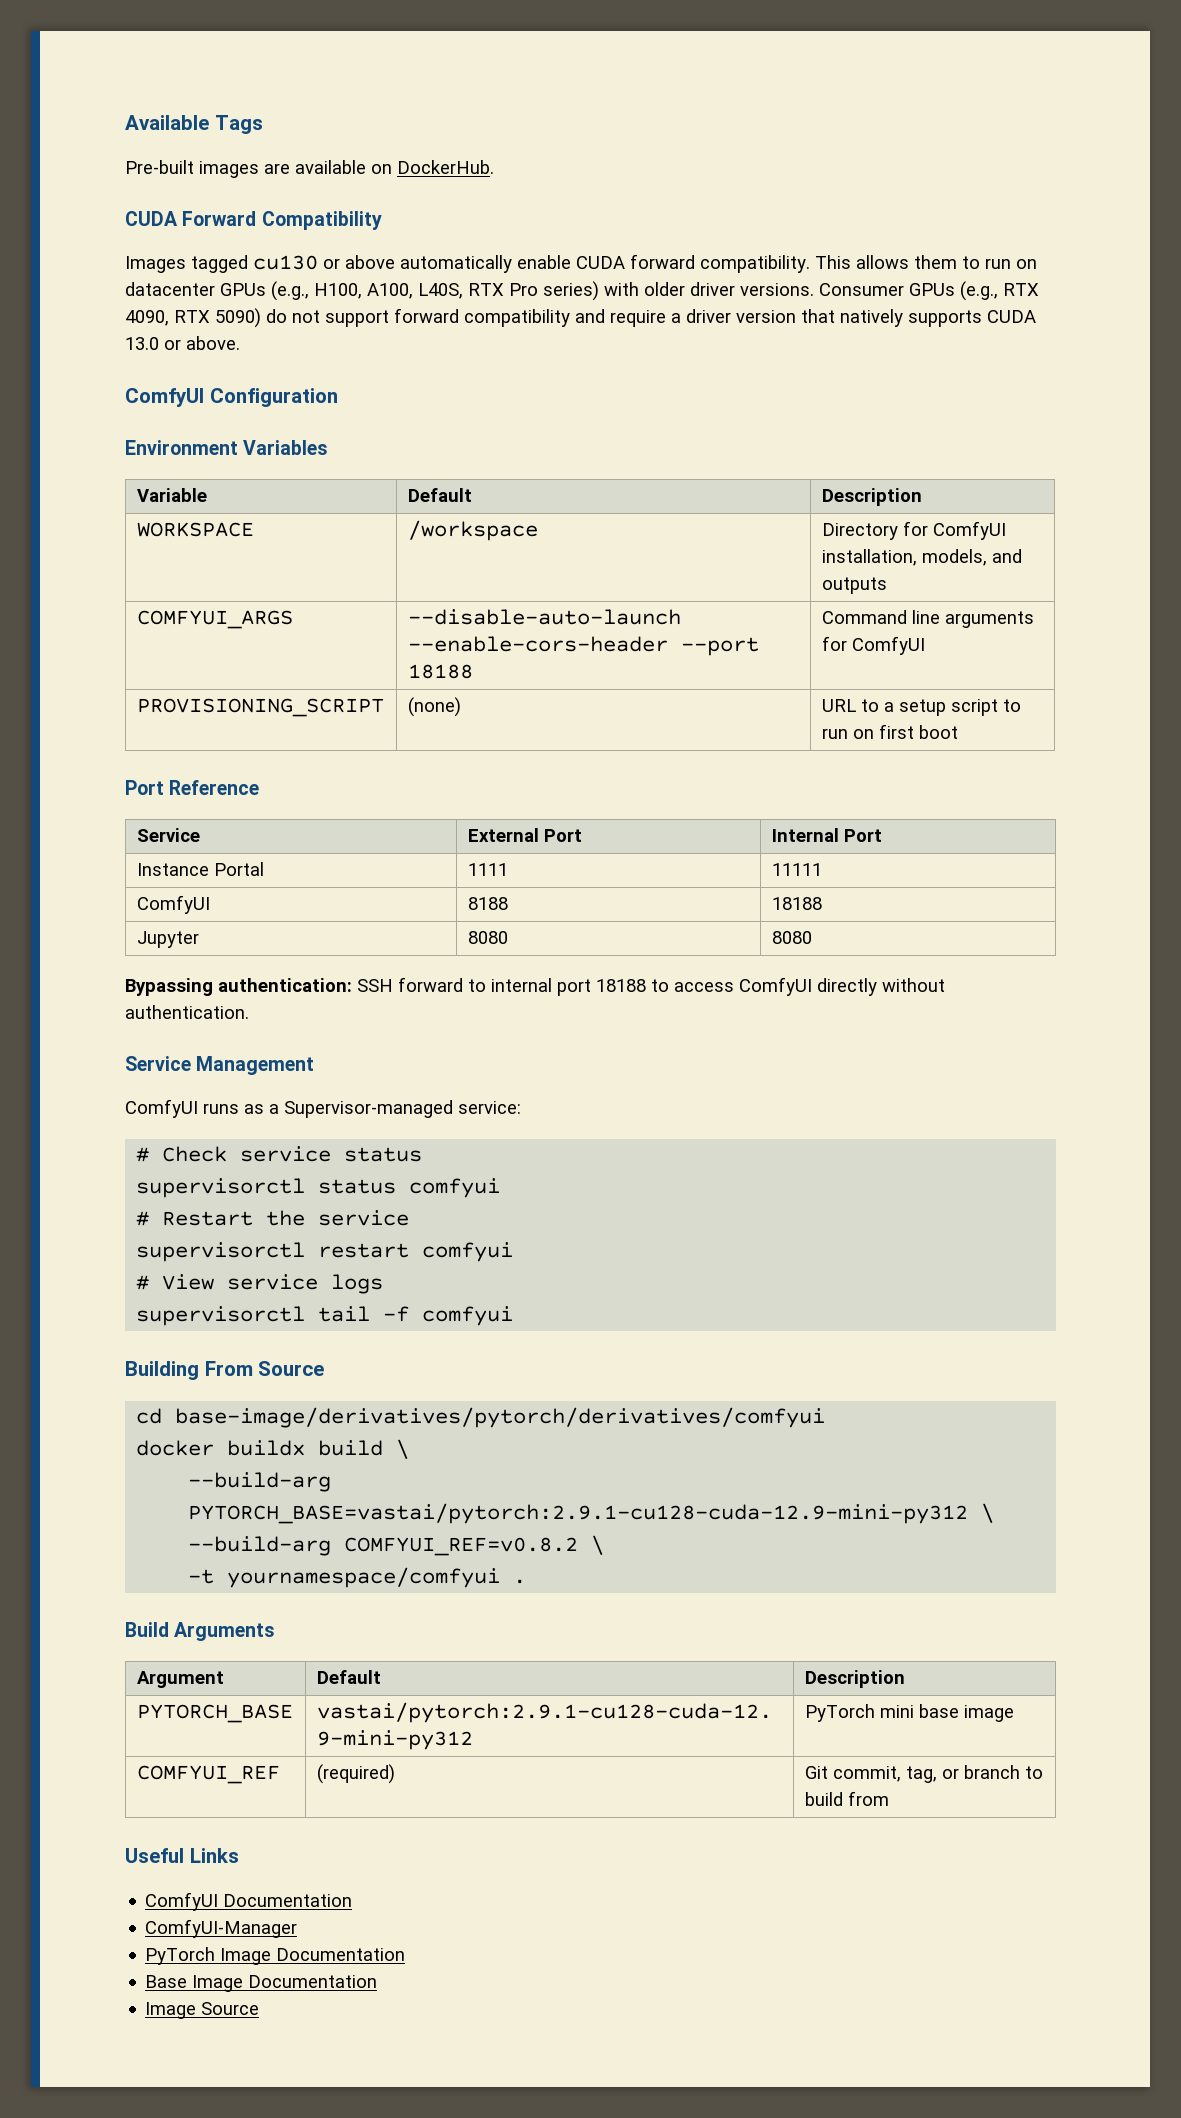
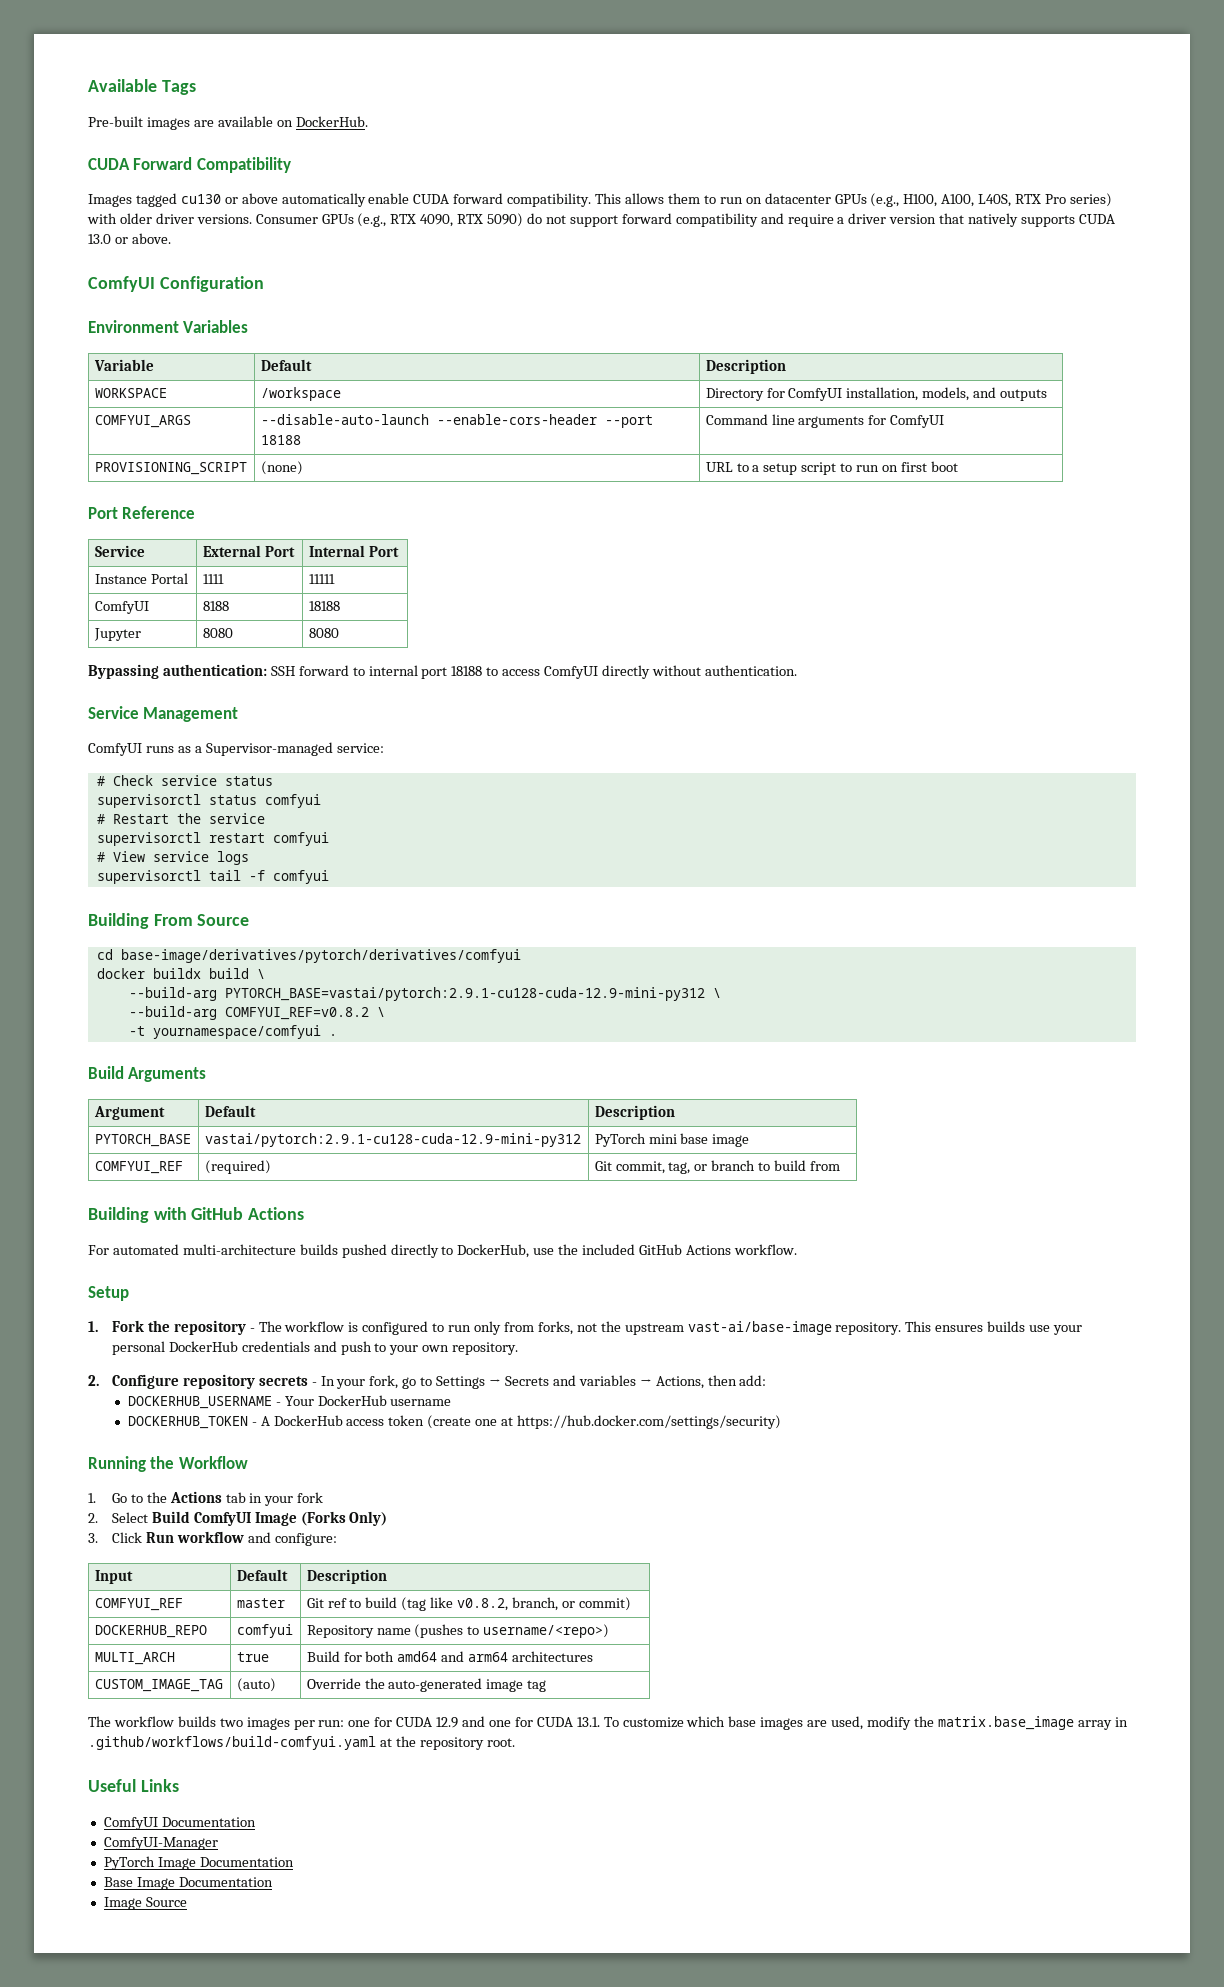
(889, 1798) none -> [88,1207,305,1223] [88,1244,797,1258] [88,1286,129,1301] [88,1320,1082,1335] [111,1341,519,1355] [88,1374,767,1389] [127,1395,452,1409] [127,1415,782,1429] [88,1456,248,1472] [88,1491,324,1506] [88,1511,388,1526] [88,1531,337,1546] [94,1570,133,1584] [236,1569,288,1581] [306,1569,387,1584] [94,1598,183,1611] [236,1598,285,1608] [306,1597,631,1611] [94,1625,207,1638] [236,1624,293,1638] [306,1624,610,1638] [94,1652,175,1665] [236,1652,269,1662] [306,1651,594,1662] [94,1679,223,1692] [236,1678,276,1692] [306,1678,547,1692] [88,1716,1128,1730] [88,1736,515,1750] // Building with GitHub Actions // For automated multi-architecture builds pushed directly to DockerHub, use the included GitHub Actions workflow. // Setup // 1. Fork the repository - The workflow is configured to run only from forks, not the upstream vast-ai/base-image repository. This ensures builds use your personal DockerHub credentials and push to your own repository. // 2. Configure repository secrets - In your fork, go to Settings → Secrets and variables → Actions, then add: // DOCKERHUB_USERNAME - Your DockerHub username // DOCKERHUB_TOKEN - A DockerHub access token (create one at https://hub.docker.com/settings/security) // Running the Workflow // 1. Go to the Actions tab in your fork // 2. Select Build ComfyUI Image (Forks Only) // 3. Click Run workflow and configure: // Input | Default | Description // COMFYUI_REF | master | Git ref to build (tag like v0.8.2, branch, or commit) // DOCKERHUB_REPO | comfyui | Repository name (pushes to username/<repo>) // MULTI_ARCH | true | Build for both amd64 and arm64 architectures // CUSTOM_IMAGE_TAG | (auto) | Override the auto-generated image tag // The workflow builds two images per run: one for CUDA 12.9 and one for CUDA 13.1. To customize which base images are used, modify the matrix.base_image array in .github/workflows/build-comfyui.yaml at the repository root.

